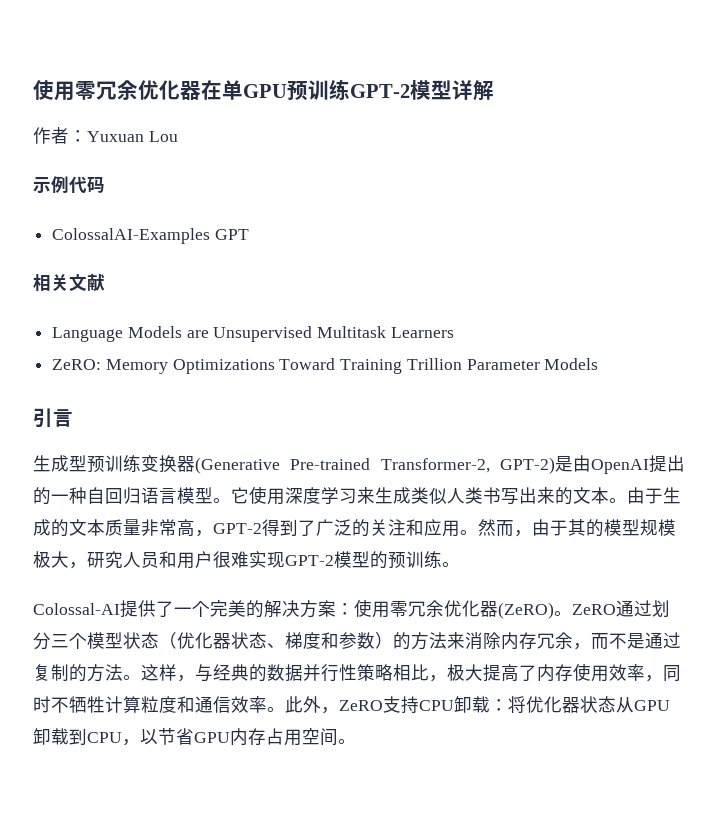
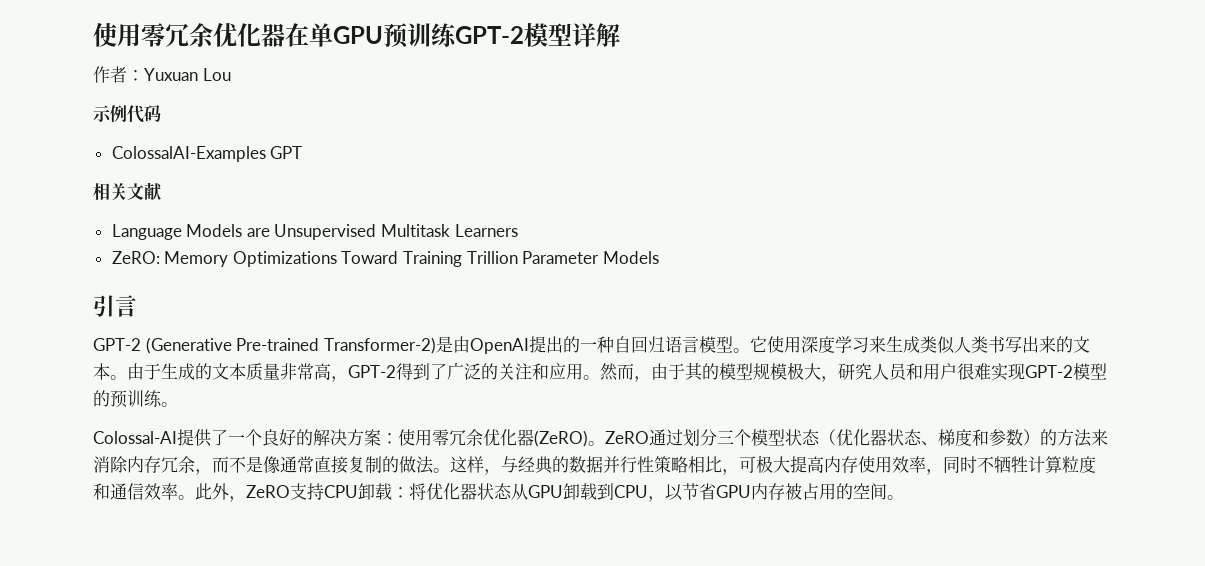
[33,455,556,474] 生成型预训练变换器(Generative Pre-trained Transformer-2, GPT-2) -> [93,337,436,354] GPT-2 (Generative Pre-trained Transformer-2)
[210,600,246,617] 完美 -> [262,429,296,446] 良好
[645,632,681,649] [33,664,105,682] 通过复制的方 -> [263,456,416,474] 像通常直接复制的做
(447, 678) none -> [739,456,756,473] 可
[519,665,537,681] 了 -> (824, 464) none
[266,728,302,746] 占用 -> [785,483,853,500] 被占用的

